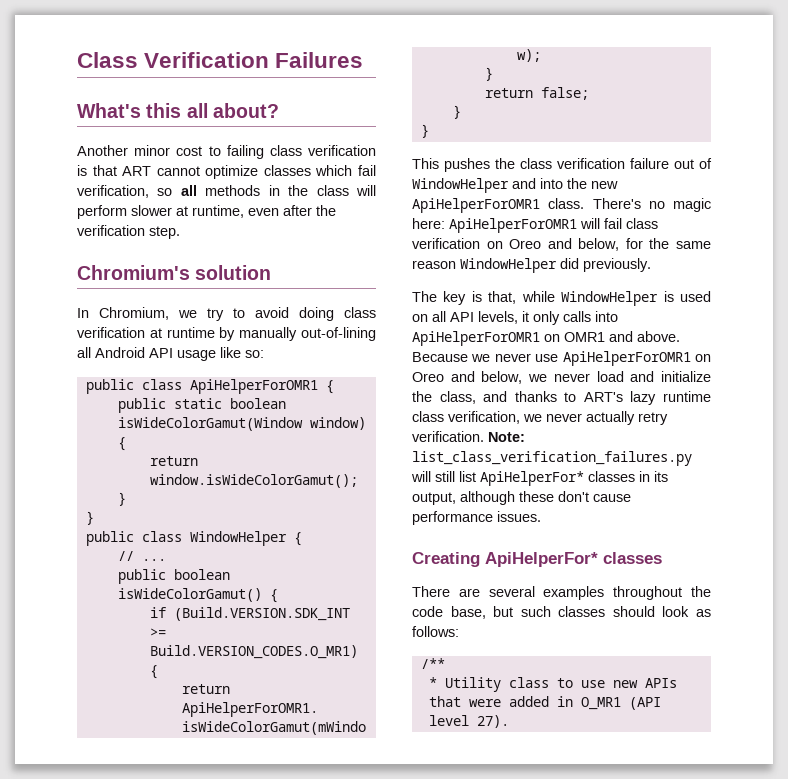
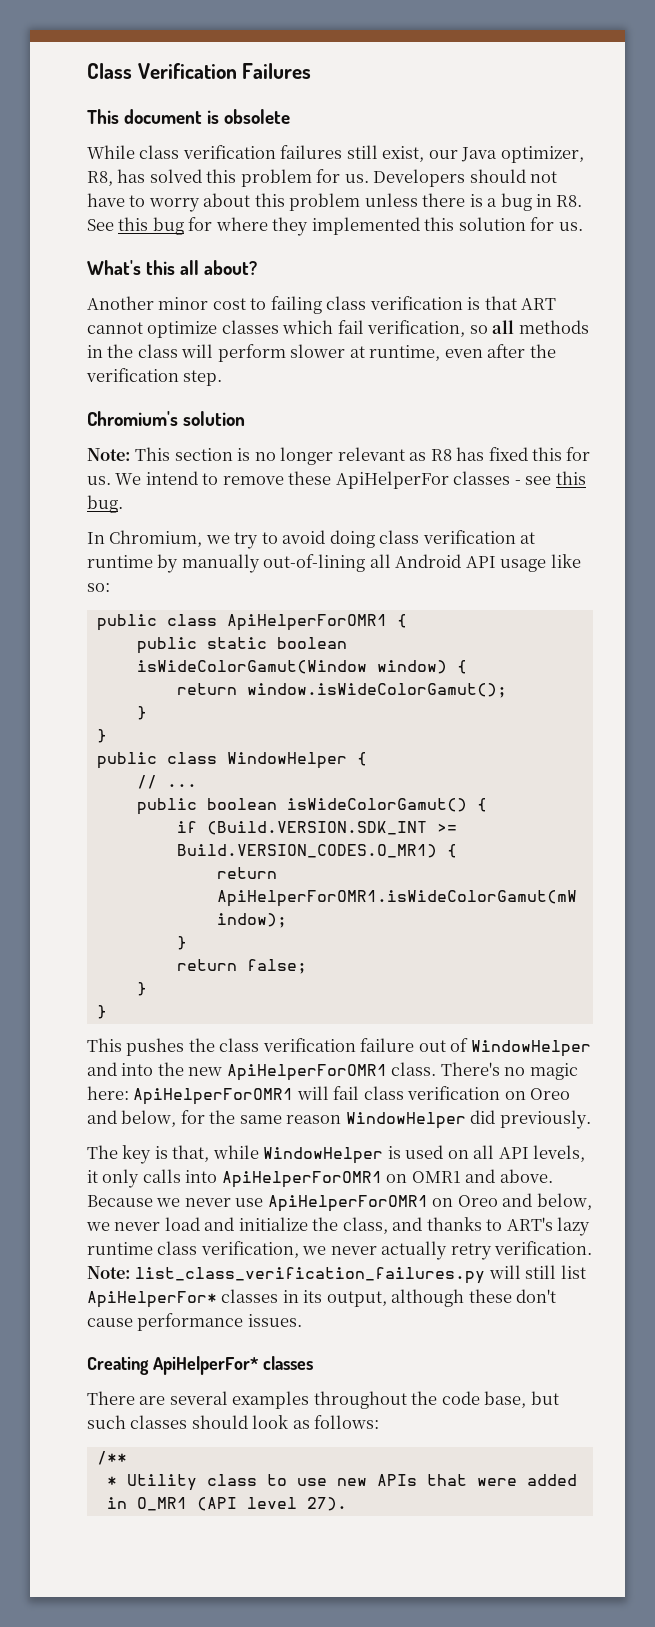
(364, 60) none -> [87,109,291,124] [87,145,584,163] [87,169,558,187] [87,193,583,212] [87,217,583,236] // This document is obsolete // While class verification failures still exist, our Java optimizer, R8, has solved this problem for us. Developers should not have to worry about this problem unless there is a bug in R8. See this bug for where they implemented this solution for us.
(272, 272) none -> [87,447,591,465] [87,471,586,489] [87,495,123,513] // Note: This section is no longer relevant as R8 has fixed this for us. We intend to remove these ApiHelperFor classes - see this bug.

